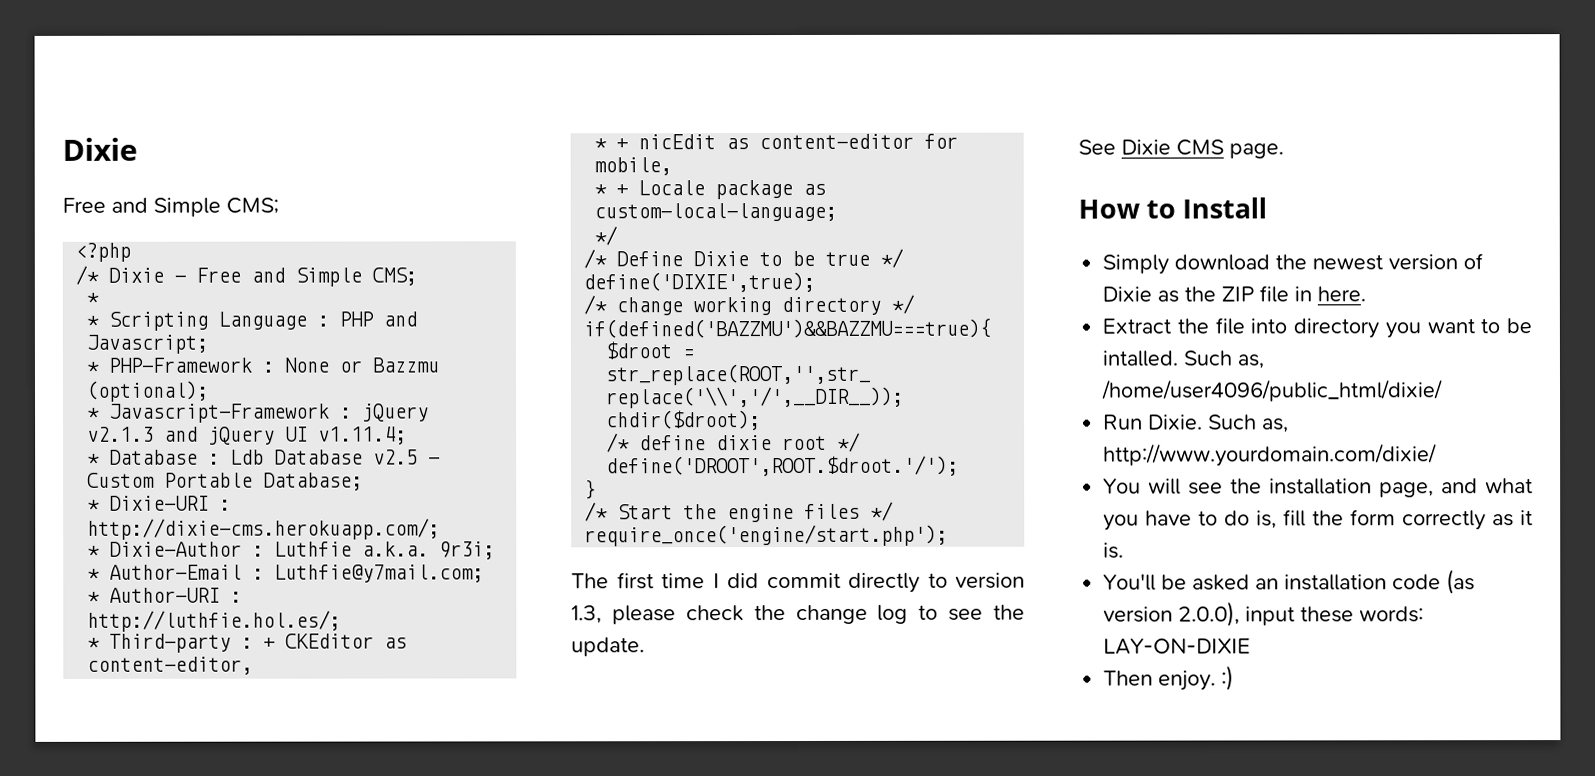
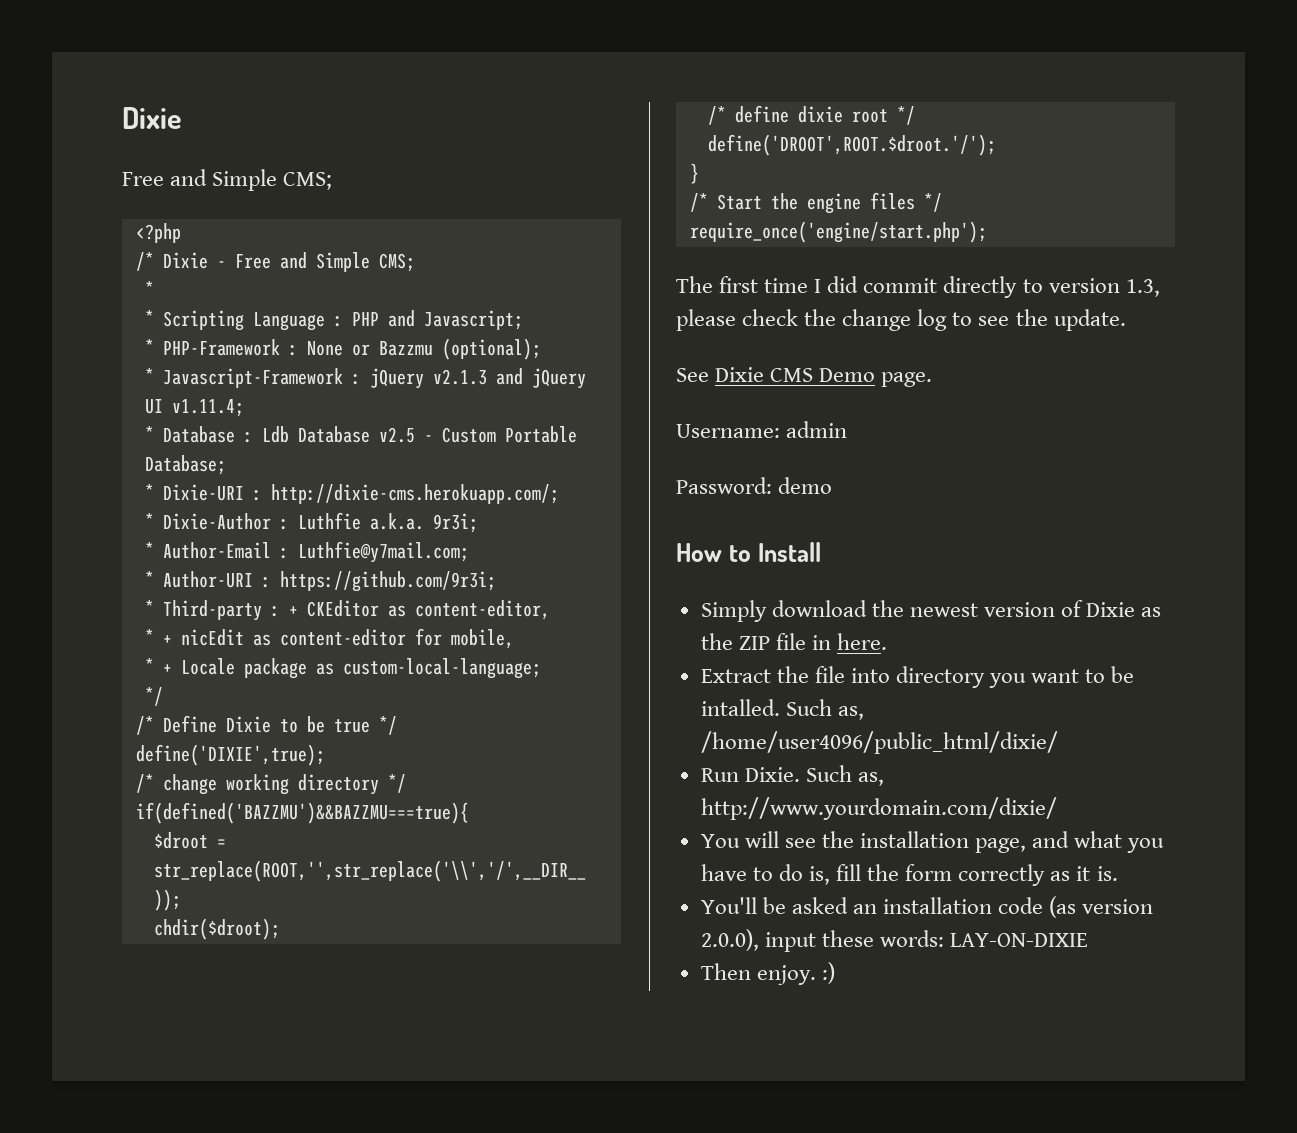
[87,610,342,632] http://luthfie.hol.es/; -> [279,571,496,592] https://github.com/9r3i;
(1224, 147) none -> [819,368,876,382] Demo
(1284, 151) none -> [676,421,848,438] [676,477,833,494] // Username: admin // Password: demo

